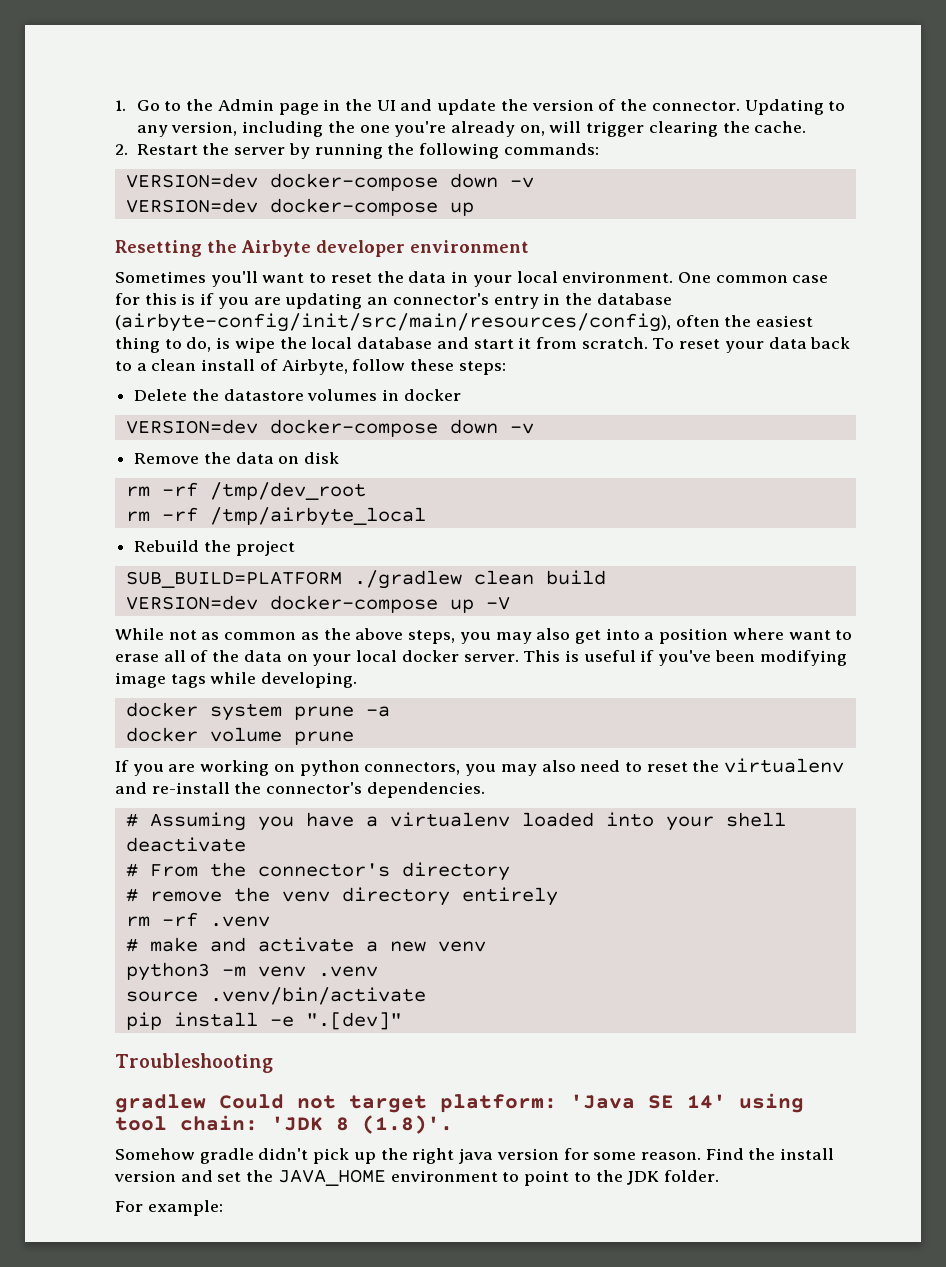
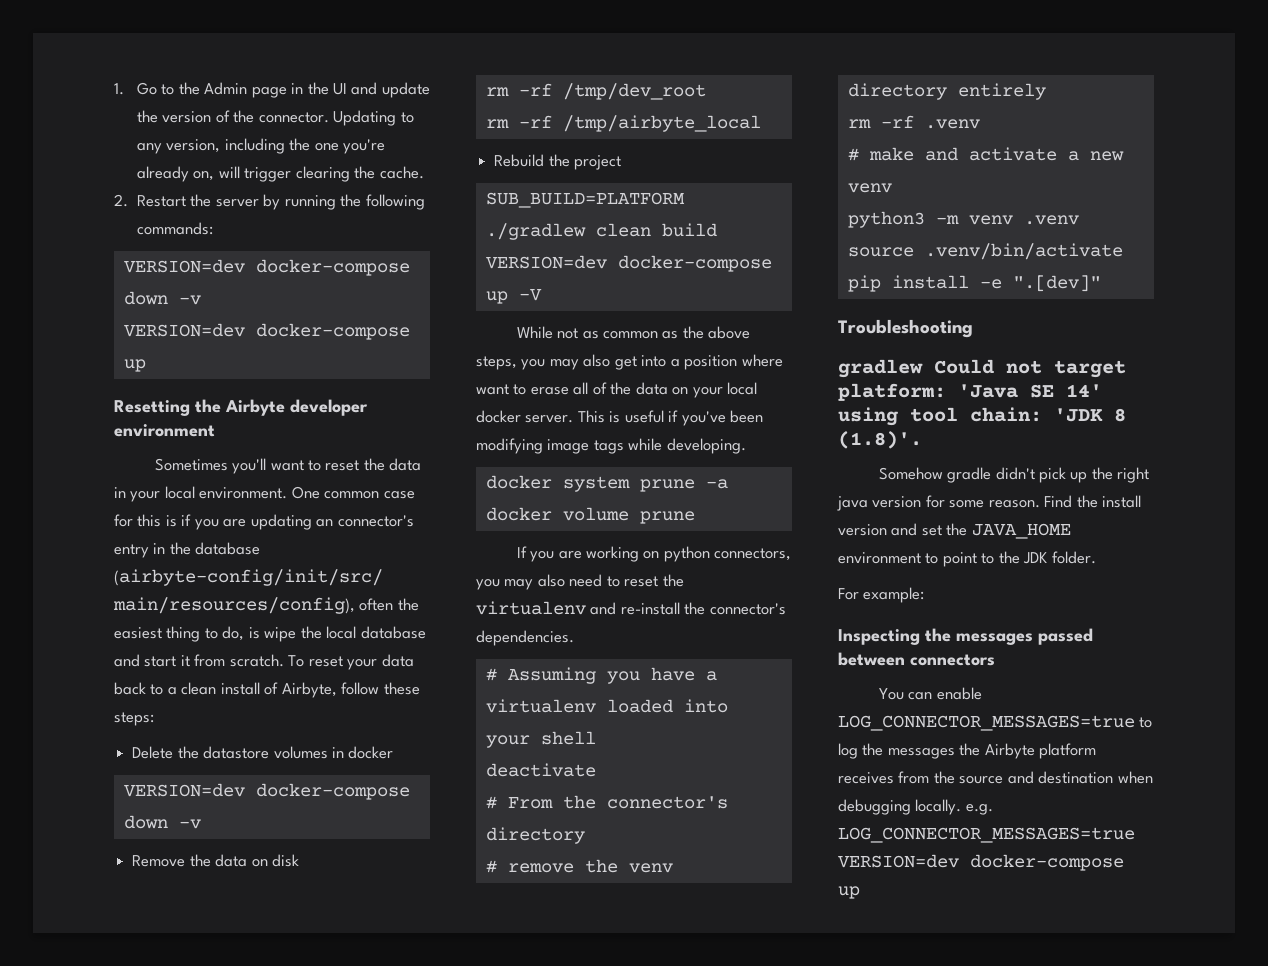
(223, 1208) none -> [838,628,1093,645] [838,652,995,666] [878,687,982,700] [838,715,1153,731] [838,743,1097,759] [838,771,1153,784] [838,799,993,815] [838,827,1135,843] [838,854,1124,871] [838,886,860,899] // Inspecting the messages passed between connectors // You can enable LOG_CONNECTOR_MESSAGES=true to log the messages the Airbyte platform receives from the source and destination when debugging locally. e.g. LOG_CONNECTOR_MESSAGES=true VERSION=dev docker-compose up

